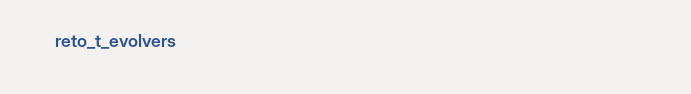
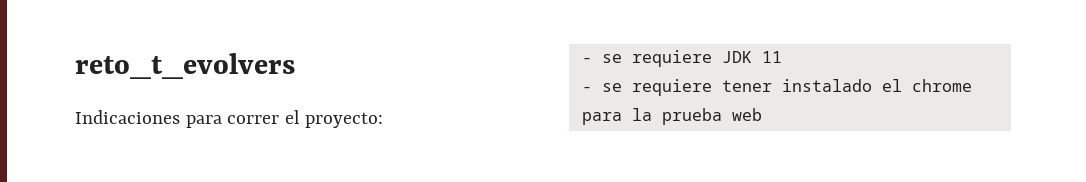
(176, 41) none -> [75,110,383,128] [581,50,782,67] [581,79,972,96] [581,108,762,125] // Indicaciones para correr el proyecto: // - se requiere JDK 11 // - se requiere tener instalado el chrome para la prueba web

